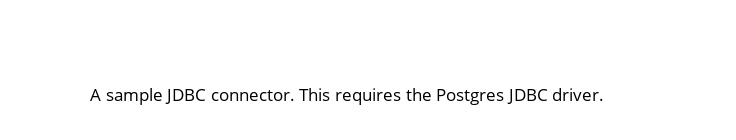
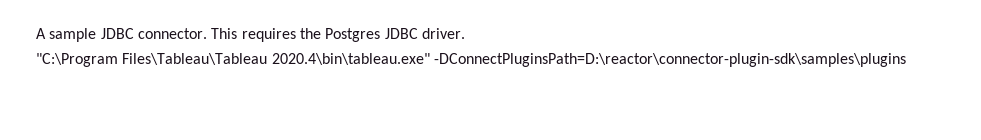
(605, 94) none -> [36,53,906,67] // "C:\Program Files\Tableau\Tableau 2020.4\bin\tableau.exe" -DConnectPluginsPath=D:\reactor\connector-plugin-sdk\samples\plugins

